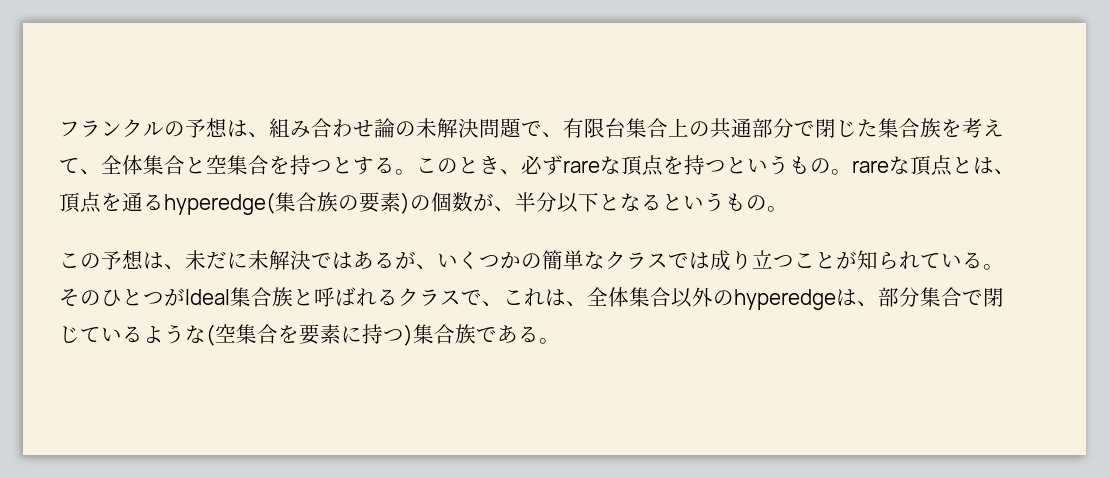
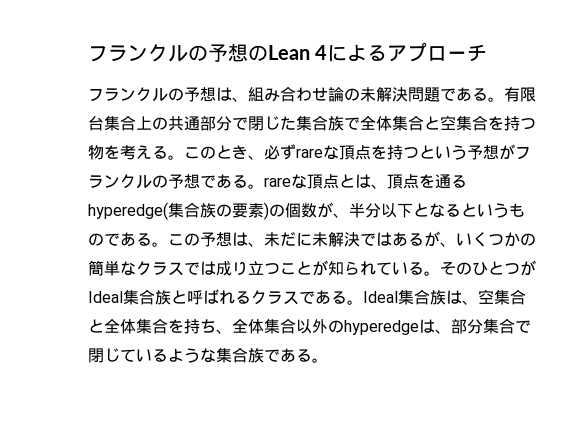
[59,118,227,138] フランクルの予想 -> [88,42,488,62] [88,87,216,102] フランクルの予想のLean 4によるアプローチ // フランクルの予想
[542,132,563,138] 、 -> [456,87,504,102] ある。
[941,118,1004,138] [59,158,101,175] を考えて、 -> [344,117,360,130] で
[332,157,374,175] とす -> [88,145,152,160] 物を考え
[789,156,831,174] もの -> [467,144,531,160] [88,174,248,189] 予想がフランクルの予想である
[767,206,788,212] 。 // -> [104,232,168,247] である。
[482,288,566,307] 、これは -> [315,289,526,305] [88,318,216,334] ある。Ideal集合族は、空集合と全体集合を持ち
[206,324,413,346] (空集合を要素に持つ) -> (216, 355) none

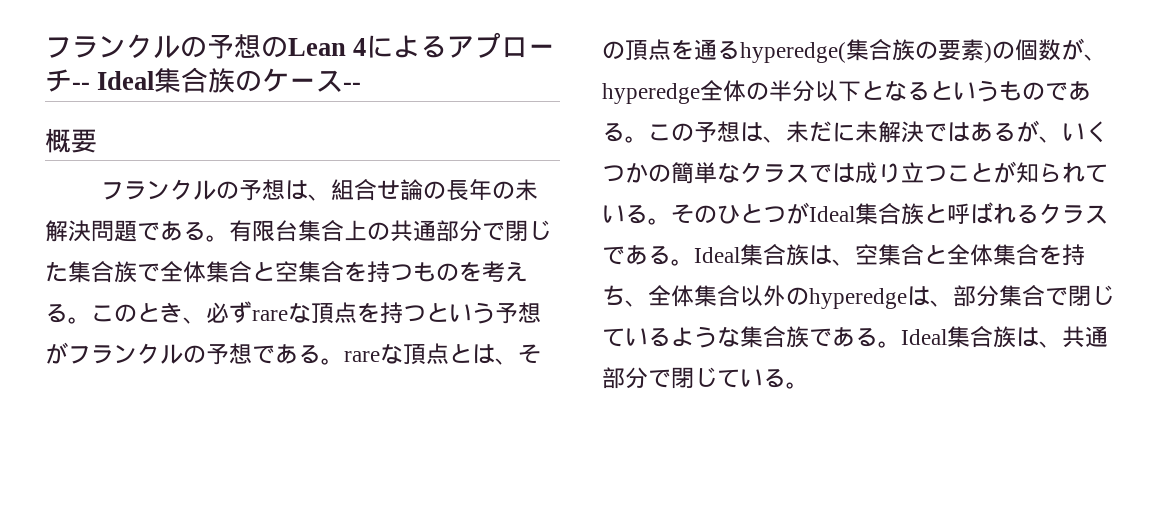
(488, 53) none -> [72,67,362,93] [45,128,97,153] -- Ideal集合族のケース-- // 概要
[264,86,344,102] み合わせ論 -> [353,179,492,201] 合せ論の長年
[88,145,104,160] 物 -> [413,262,459,282] もの
(387, 186) none -> [518,344,541,363] [602,41,625,59] その
(349, 215) none -> [602,80,769,104] hyperedge全体の
(328, 360) none -> [901,326,1108,348] [602,367,809,389] Ideal集合族は、共通部分で閉じている。

